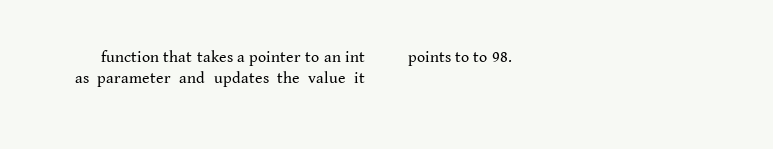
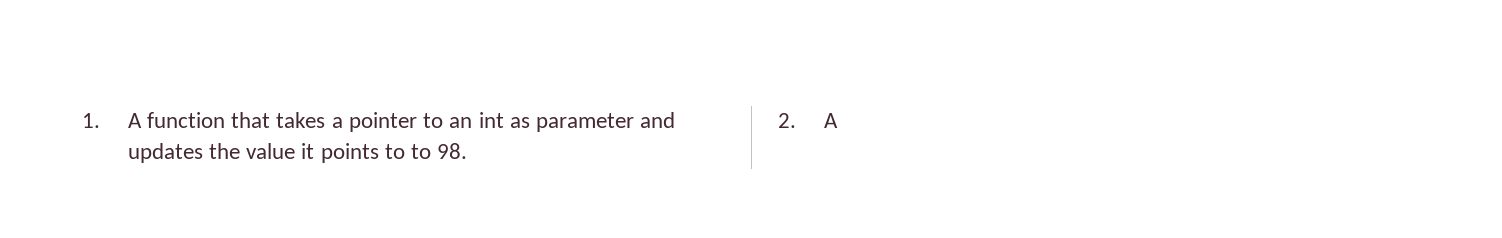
(101, 56) none -> [82,113,142,128] 1. A
(512, 57) none -> [778,113,838,128] // 2. A

